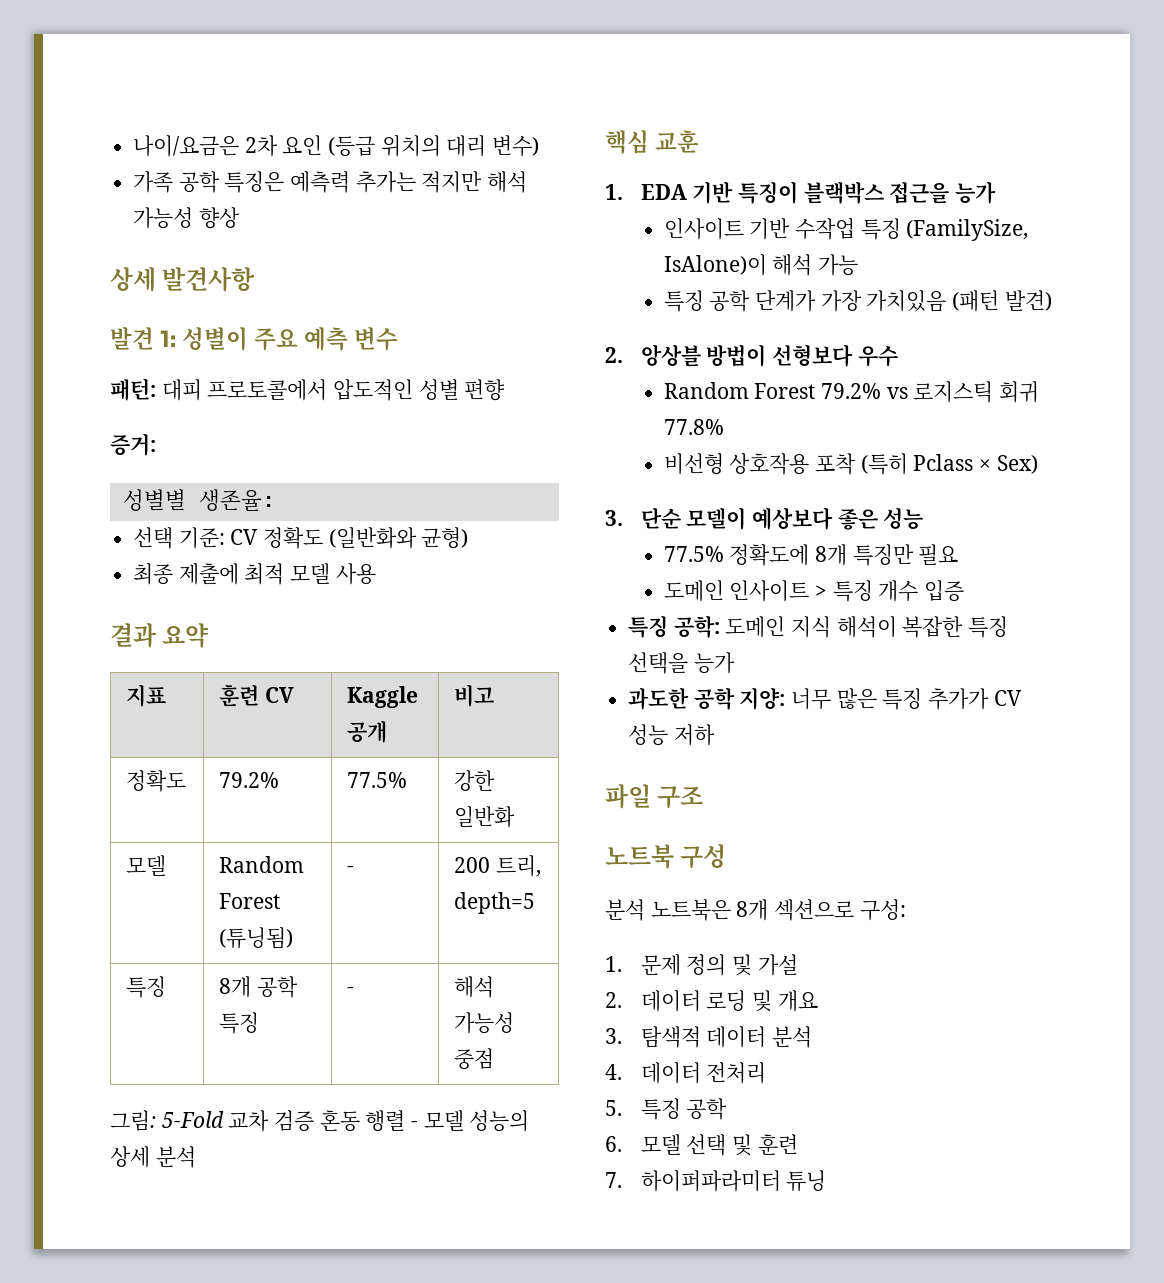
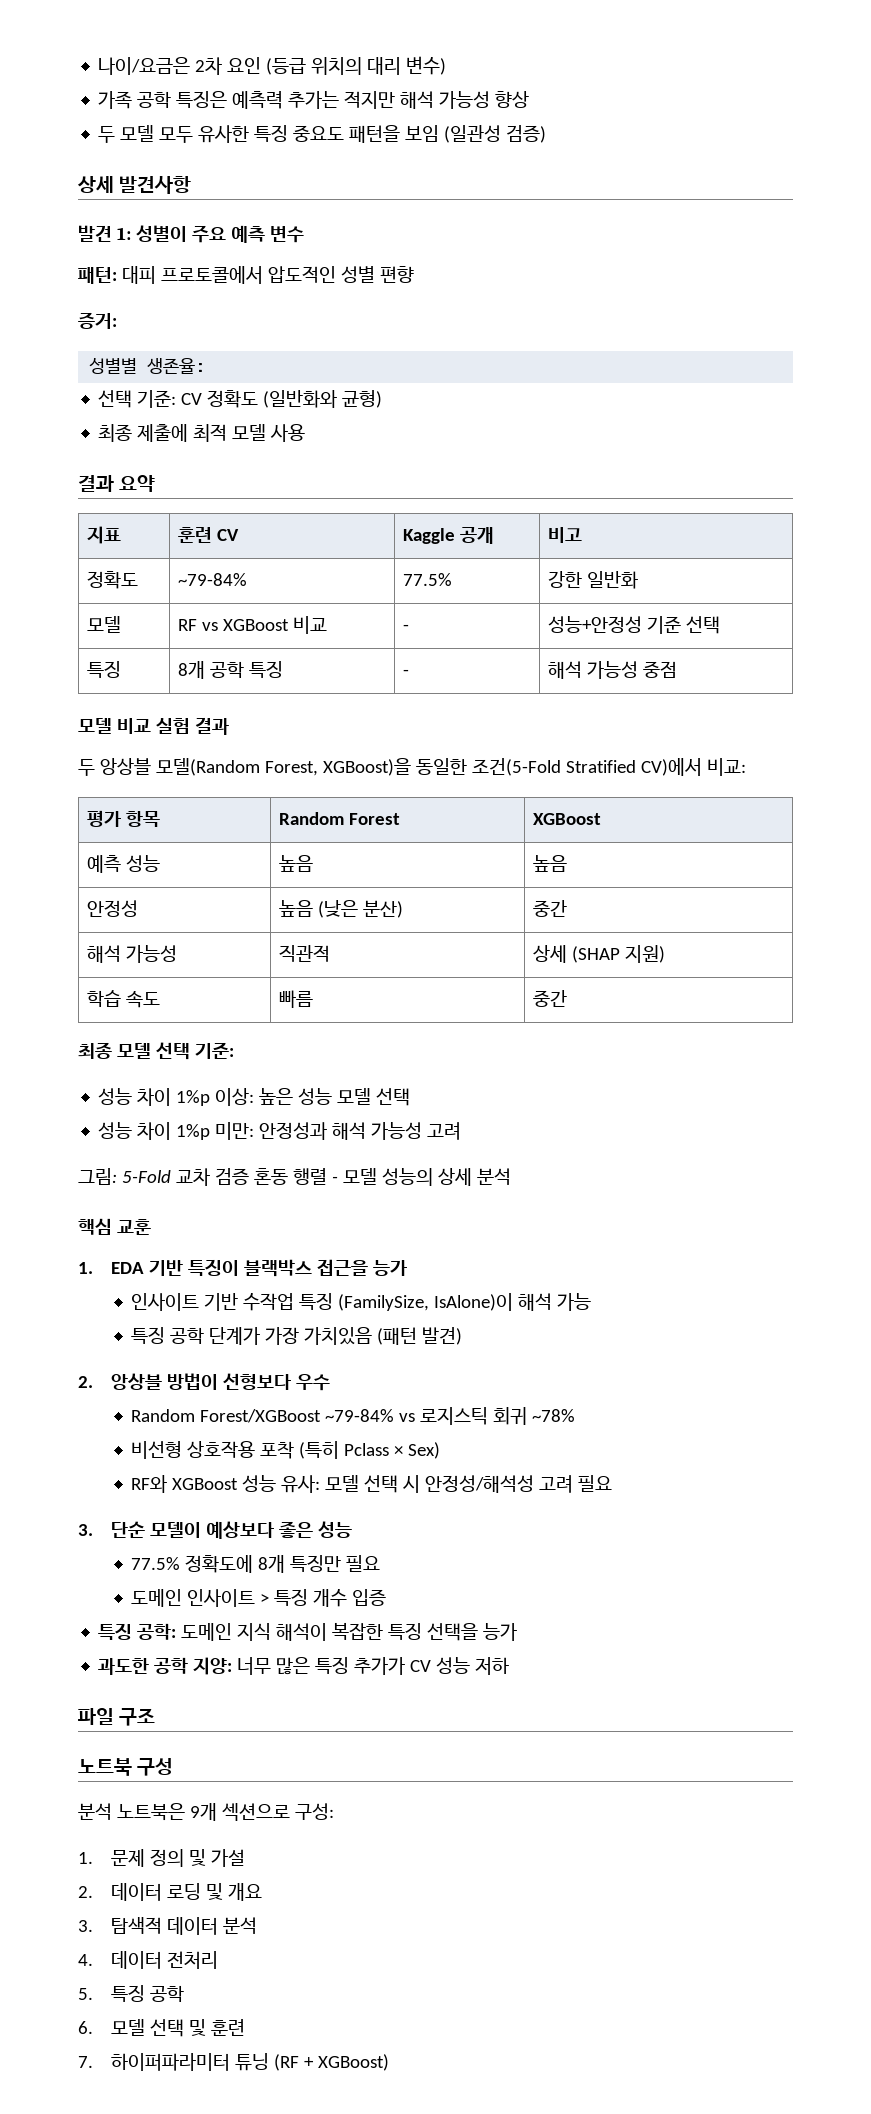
(240, 218) none -> [98,125,547,143] // 두 모델 모두 유사한 특징 중요도 패턴을 보임 (일관성 검증)
[219,772,280,788] 79.2% -> [178,573,248,586] ~79-84%
[219,856,305,873] [219,893,281,909] [219,927,294,949] [347,866,355,873] [454,855,541,877] [454,892,536,914] Random Forest (튜닝됨) | - | 200 트리, depth=5 -> [178,616,328,634] [403,624,410,631] [548,616,721,634] RF vs XGBoost 비교 | - | 성능+안정성 기준 선택
(495, 1059) none -> [78,717,229,735] [78,758,746,776] [87,810,161,827] [279,812,401,825] [533,813,602,825] [87,855,161,873] [279,855,314,872] [533,855,568,872] [87,900,139,917] [279,900,404,918] [533,900,568,917] [87,945,178,963] [279,945,331,962] [533,945,666,963] [87,990,161,1008] [279,990,314,1008] [533,990,568,1007] [78,1042,234,1060] [98,1088,411,1106] [98,1122,462,1140] // 모델 비교 실험 결과 // 두 앙상블 모델(Random Forest, XGBoost)을 동일한 조건(5-Fold Stratified CV)에서 비교: // 평가 항목 | Random Forest | XGBoost // 예측 성능 | 높음 | 높음 // 안정성 | 높음 (낮은 분산) | 중간 // 해석 가능성 | 직관적 | 상세 (SHAP 지원) // 학습 속도 | 빠름 | 중간 // 최종 모델 선택 기준: // 성능 차이 1%p 이상: 높은 성능 모델 선택 // 성능 차이 1%p 미만: 안정성과 해석 가능성 고려
[754,383,881,399] Forest 79.2% -> [200,1409,395,1423] Forest/XGBoost ~79-84%
[663,419,724,435] 77.8% -> [532,1409,576,1422] ~78%
(1038, 464) none -> [131,1475,613,1493] // RF와 XGBoost 성능 유사: 모델 선택 시 안정성/해석성 고려 필요
[736,899,769,921] 8개 -> [189,1803,217,1821] 9개
(827, 1181) none -> [274,2054,390,2071] (RF + XGBoost)

